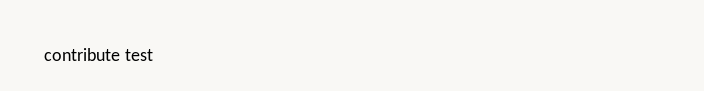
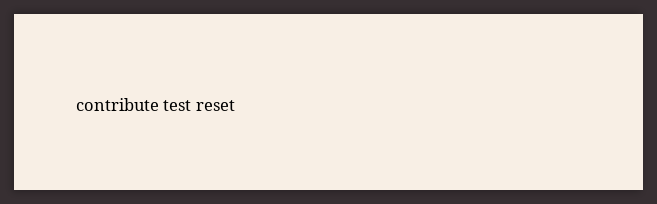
(153, 55) none -> [195,100,235,111] reset

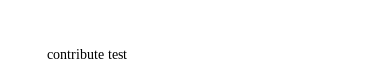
[195,100,235,111] reset -> (127, 54) none

